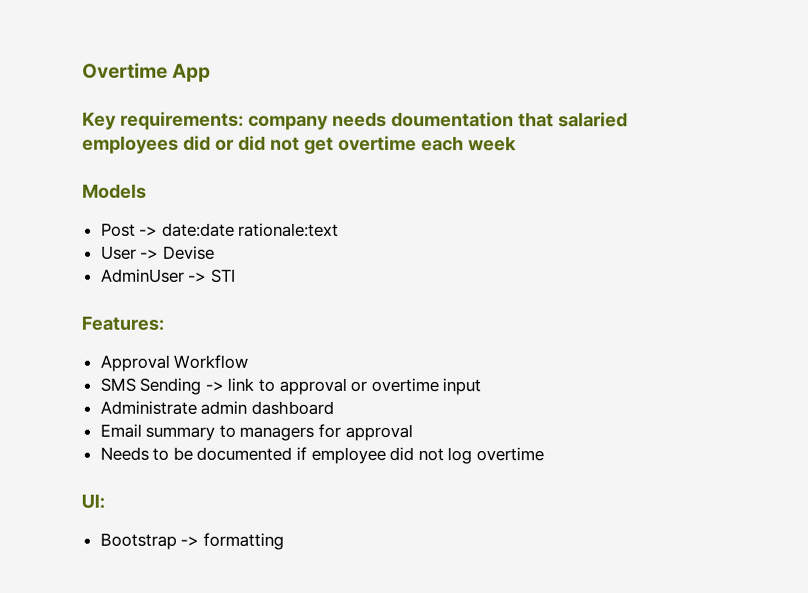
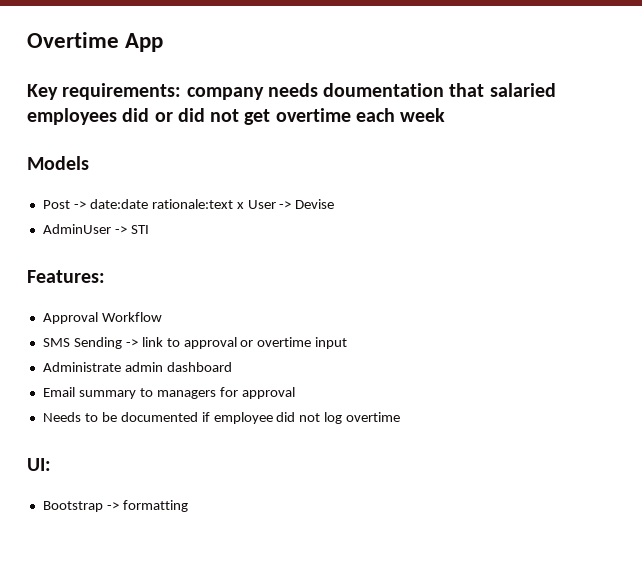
(340, 229) // -> [236,202,244,209] x

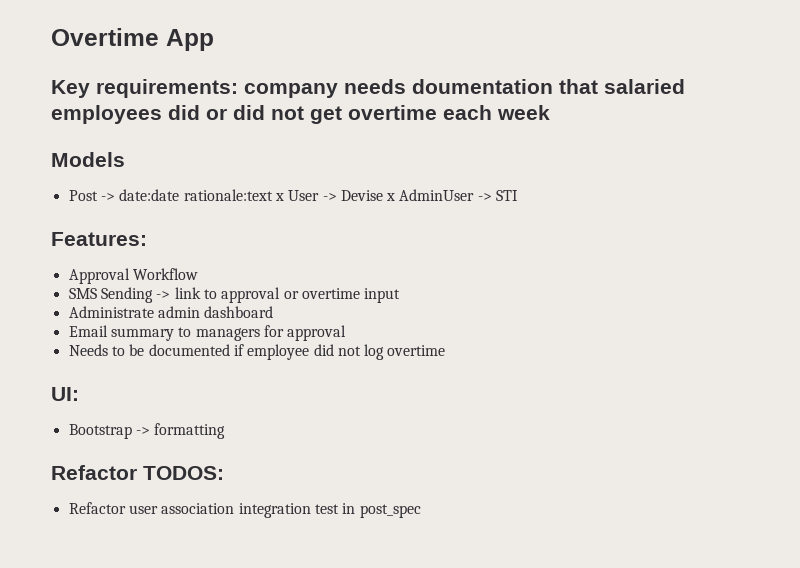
(335, 204) // -> [386,193,396,201] x
(188, 506) none -> [51,465,224,480] [68,502,421,518] // Refactor TODOS: // Refactor user association integration test in post_spec

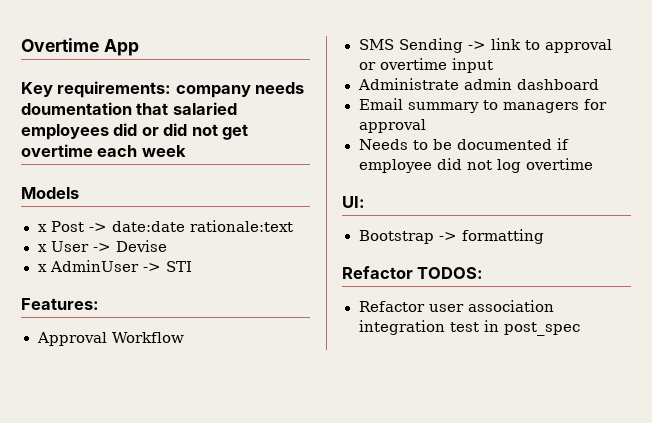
(125, 159) none -> [37,224,47,232] x
(273, 195) none -> (293, 226) //
(383, 195) none -> (167, 246) //

